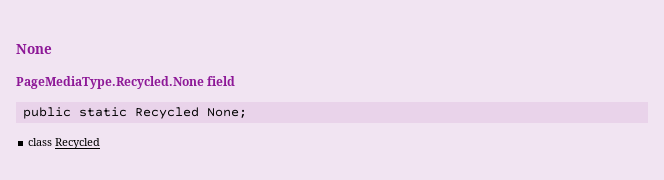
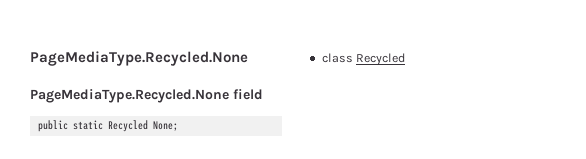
[16,44,52,54] None -> [30,51,248,66] PageMediaType.Recycled.None

